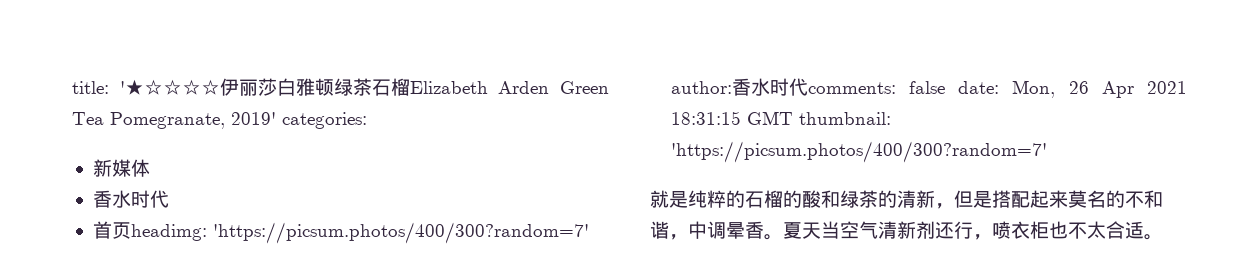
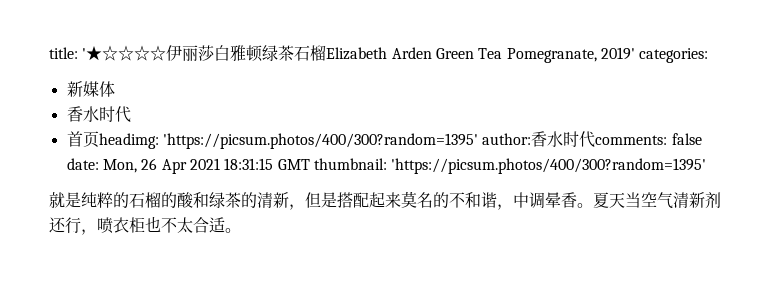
[212,222,589,244] 'https://picsum.photos/400/300?random=7' -> [162,133,478,149] 'https://picsum.photos/400/300?random=1395'
[670,141,1047,163] 'https://picsum.photos/400/300?random=7' -> [391,158,707,174] 'https://picsum.photos/400/300?random=1395'

